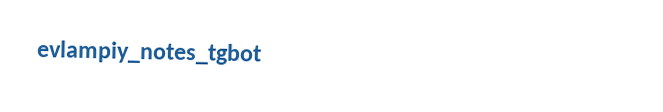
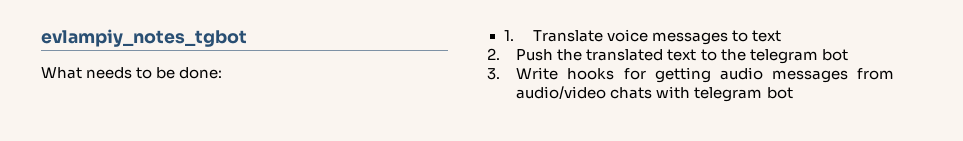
(262, 52) none -> [41,67,223,79] [503,29,781,45] [487,48,848,64] [487,67,894,83] [516,86,793,102] // What needs to be done: // 1. Translate voice messages to text // 2. Push the translated text to the telegram bot // 3. Write hooks for getting audio messages from audio/video chats with telegram bot

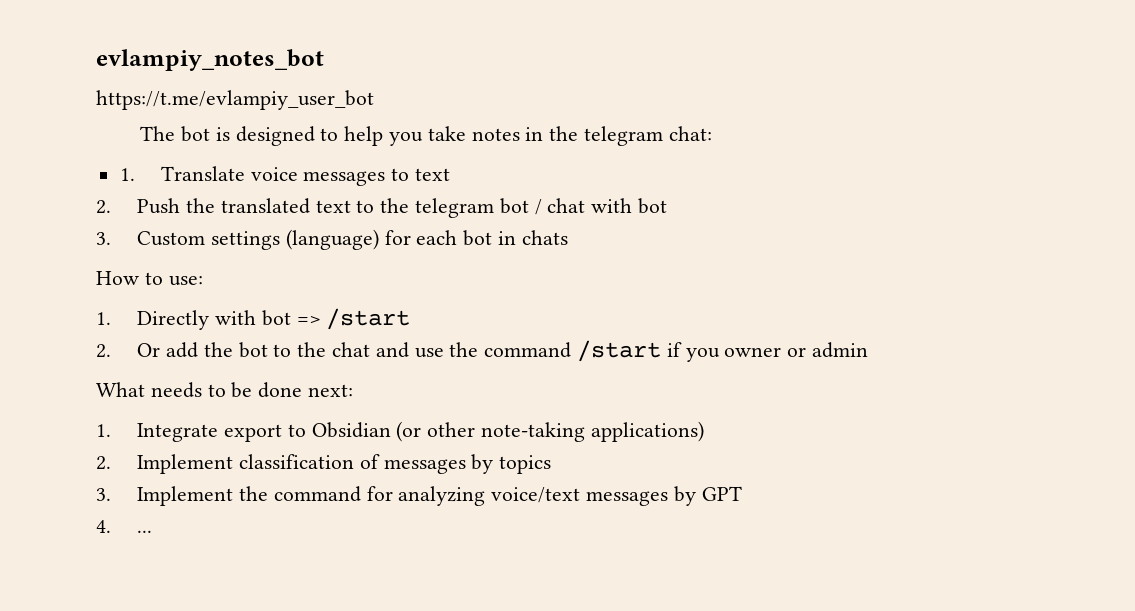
[41,29,247,47] [41,67,223,79] evlampiy_notes_tgbot // What needs to be done: -> [96,49,324,71] [96,90,374,110] [140,126,712,146] evlampiy_notes_bot // https://t.me/evlampiy_user_bot // The bot is designed to help you take notes in the telegram chat:
[487,67,894,83] [516,86,793,102] // 3. Write hooks for getting audio messages from audio/video chats with telegram bot -> [534,198,667,215] [96,229,568,250] [96,271,203,286] [96,308,411,330] [96,340,868,362] [96,382,354,398] [96,421,704,442] [96,454,552,474] [96,486,742,506] [96,520,153,533] / chat with bot // 3. Custom settings (language) for each bot in chats // How to use: // 1. Directly with bot => /start // 2. Or add the bot to the chat and use the command /start if you owner or admin // What needs to be done next: // 1. Integrate export to Obsidian (or other note-taking applications) // 2. Implement classification of messages by topics // 3. Implement the command for analyzing voice/text messages by GPT // 4. ...

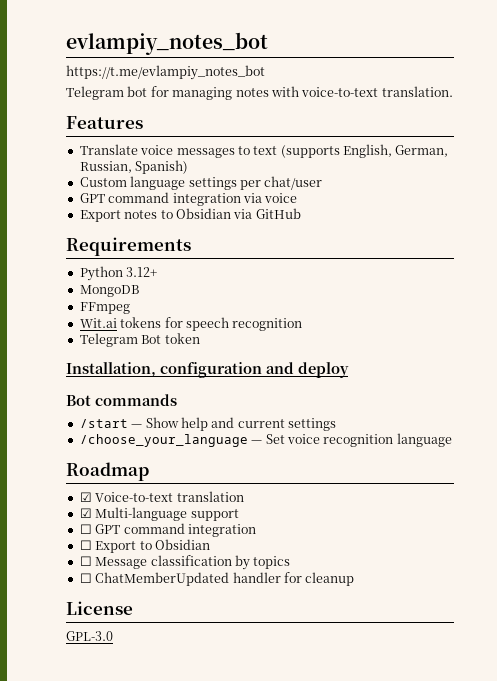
[96,90,374,110] [140,126,712,146] [119,168,135,181] https://t.me/evlampiy_user_bot // The bot is designed to help you take notes in the telegram chat: // 1. -> [66,65,265,80] [66,86,453,100] [66,116,143,129] https://t.me/evlampiy_notes_bot // Telegram bot for managing notes with voice-to-text translation. // Features //
[96,198,667,218] [96,229,568,250] [96,271,203,286] [96,308,411,330] [96,340,868,362] [96,382,354,398] [96,421,704,442] [96,454,552,474] [96,486,742,506] [96,520,153,533] // 2. Push the translated text to the telegram bot / chat with bot // 3. Custom settings (language) for each bot in chats // How to use: // 1. Directly with bot => /start // 2. Or add the bot to the chat and use the command /start if you owner or admin // What needs to be done next: // 1. Integrate export to Obsidian (or other note-taking applications) // 2. Implement classification of messages by topics // 3. Implement the command for analyzing voice/text messages by GPT // 4. ... -> [280,144,449,158] [79,160,189,174] [79,176,323,190] [79,192,298,206] [79,208,301,222] [66,237,191,256] [79,266,158,281] [79,285,139,297] [79,302,130,314] [79,317,303,331] [79,333,200,347] [66,362,349,378] [66,394,177,406] [79,417,336,431] [79,433,452,447] [66,462,149,481] [79,491,244,502] [79,507,239,521] [79,523,256,537] [79,539,210,553] [79,555,291,570] [79,572,355,586] [66,601,133,615] [66,631,113,641] (supports English, German, Russian, Spanish) // Custom language settings per chat/user // GPT command integration via voice // Export notes to Obsidian via GitHub // Requirements // Python 3.12+ // MongoDB // FFmpeg // Wit.ai tokens for speech recognition // Telegram Bot token // Installation, configuration and deploy // Bot commands // /start — Show help and current settings // /choose_your_language — Set voice recognition language // Roadmap // ☑ Voice-to-text translation // ☑ Multi-language support // ☐ GPT command integration // ☐ Export to Obsidian // ☐ Message classification by topics // ☐ ChatMemberUpdated handler for cleanup // License // GPL-3.0

